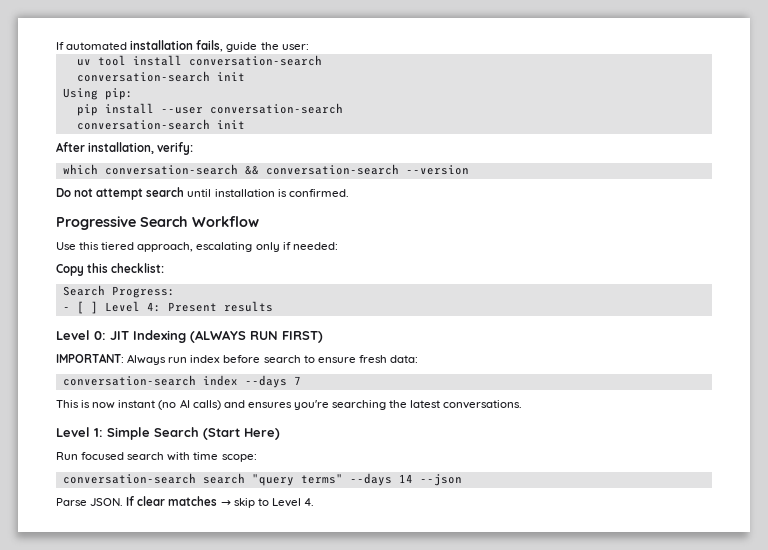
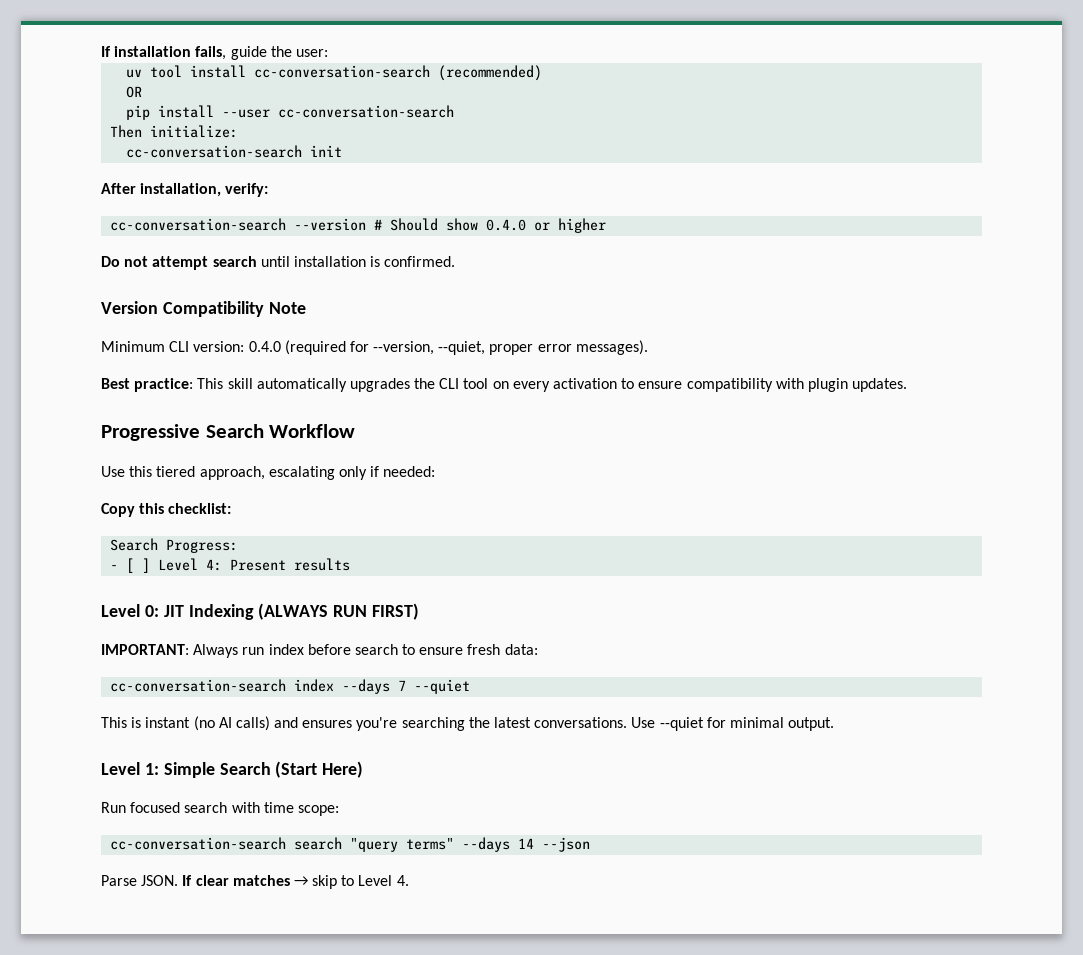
[56,42,128,50] If automated -> [101,46,111,57] If
[188,55,322,66] [76,71,245,82] [62,88,133,100] conversation-search // conversation-search init // Using pip: -> [254,65,543,81] [126,86,143,98] cc-conversation-search (recommended) // OR
[209,103,343,114] [76,119,210,130] conversation-search // conversation-search -> [278,105,455,118] [110,125,239,138] [126,145,303,158] cc-conversation-search // Then initialize: // cc-conversation-search
[62,164,469,175] which conversation-search && conversation-search --version -> [110,218,607,233] cc-conversation-search --version # Should show 0.4.0 or higher
(349, 193) none -> [101,301,306,317] [101,340,648,355] [101,378,908,392] // Version Compatibility Note // Minimum CLI version: 0.4.0 (required for --version, --quiet, proper error messages). // Best practice: This skill automatically upgrades the CLI tool on every activation to ensure compatibility with plugin updates.
[62,375,196,386] conversation-search -> [110,679,287,692] cc-conversation-search
(301, 380) none -> [414,679,471,694] --quiet
[92,402,116,409] now -> (142, 722) none
(523, 404) none -> [631,717,835,731] Use --quiet for minimal output.
[62,473,196,484] conversation-search -> [110,837,287,850] cc-conversation-search

